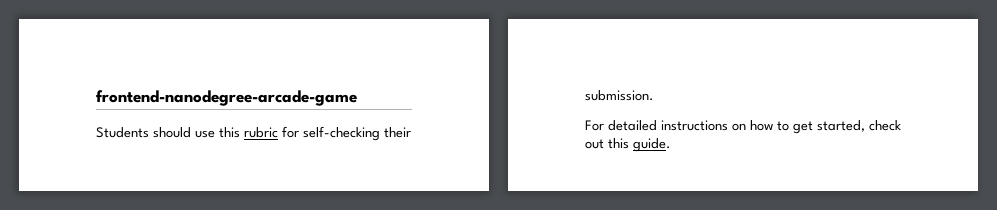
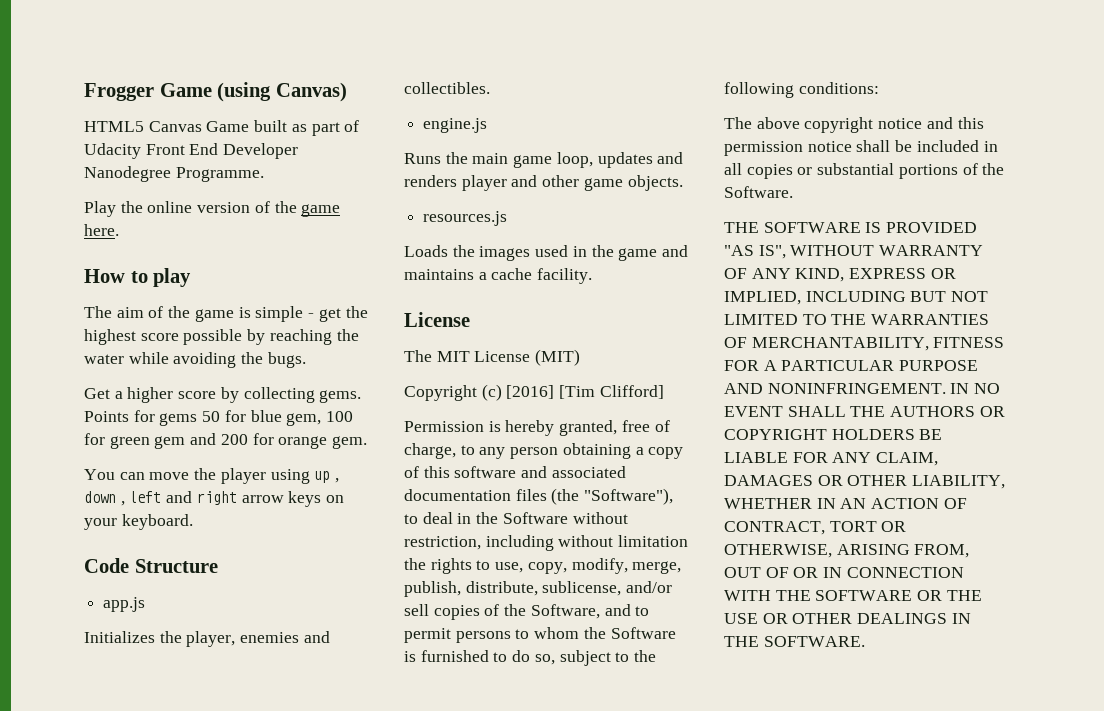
[96,90,357,106] [96,126,411,141] [585,90,654,101] [585,120,901,134] [585,138,671,152] frontend-nanodegree-arcade-game // Students should use this rubric for self-checking their submission. // For detailed instructions on how to get started, check out this guide. -> [84,82,347,102] [84,120,360,136] [84,143,299,159] [84,166,264,182] [84,201,341,217] [84,224,119,236] [84,268,192,287] [84,306,368,322] [84,329,359,345] [84,352,306,368] [84,387,362,403] [84,410,354,426] [84,433,368,449] [84,468,340,484] [84,491,345,507] [84,514,193,530] [84,558,218,573] [103,597,146,612] [84,631,330,647] [404,82,490,94] [423,118,488,133] [404,152,684,168] [404,175,683,191] [423,211,508,226] [404,245,689,261] [404,268,593,284] [404,312,470,327] [404,349,581,366] [404,384,664,401] [404,420,670,436] [404,443,684,459] [404,466,626,478] [404,488,674,505] [404,512,628,524] [404,535,689,551] [404,558,682,574] [404,581,673,597] [404,604,650,620] [404,627,676,643] [404,650,657,666] [724,82,879,98] [724,117,984,133] [724,140,998,156] [724,163,1005,179] [724,186,793,198] [724,222,978,233] [724,245,984,259] [724,268,956,282] [724,291,989,305] [724,314,990,325] [724,337,1005,351] [724,360,979,371] [724,383,1001,394] [724,406,1005,417] [724,429,943,440] [724,452,939,466] [724,475,1006,489] [724,498,967,509] [724,521,907,535] [724,544,970,558] [724,567,964,578] [724,590,982,601] [724,613,971,624] [724,636,865,647] Frogger Game (using Canvas) // HTML5 Canvas Game built as part of Udacity Front End Developer Nanodegree Programme. // Play the online version of the game here. // How to play // The aim of the game is simple - get the highest score possible by reaching the water while avoiding the bugs. // Get a higher score by collecting gems. Points for gems 50 for blue gem, 100 for green gem and 200 for orange gem. // You can move the player using up , down , left and right arrow keys on your keyboard. // Code Structure // app.js // Initializes the player, enemies and collectibles. // engine.js // Runs the main game loop, updates and renders player and other game objects. // resources.js // Loads the images used in the game and maintains a cache facility. // License // The MIT License (MIT) // Copyright (c) [2016] [Tim Clifford] // Permission is hereby granted, free of charge, to any person obtaining a copy of this software and associated documentation files (the "Software"), to deal in the Software without restriction, including without limitation the rights to use, copy, modify, merge, publish, distribute, sublicense, and/or sell copies of the Software, and to permit persons to whom the Software is furnished to do so, subject to the following conditions: // The above copyright notice and this permission notice shall be included in all copies or substantial portions of the Software. // THE SOFTWARE IS PROVIDED "AS IS", WITHOUT WARRANTY OF ANY KIND, EXPRESS OR IMPLIED, INCLUDING BUT NOT LIMITED TO THE WARRANTIES OF MERCHANTABILITY, FITNESS FOR A PARTICULAR PURPOSE AND NONINFRINGEMENT. IN NO EVENT SHALL THE AUTHORS OR COPYRIGHT HOLDERS BE LIABLE FOR ANY CLAIM, DAMAGES OR OTHER LIABILITY, WHETHER IN AN ACTION OF CONTRACT, TORT OR OTHERWISE, ARISING FROM, OUT OF OR IN CONNECTION WITH THE SOFTWARE OR THE USE OR OTHER DEALINGS IN THE SOFTWARE.

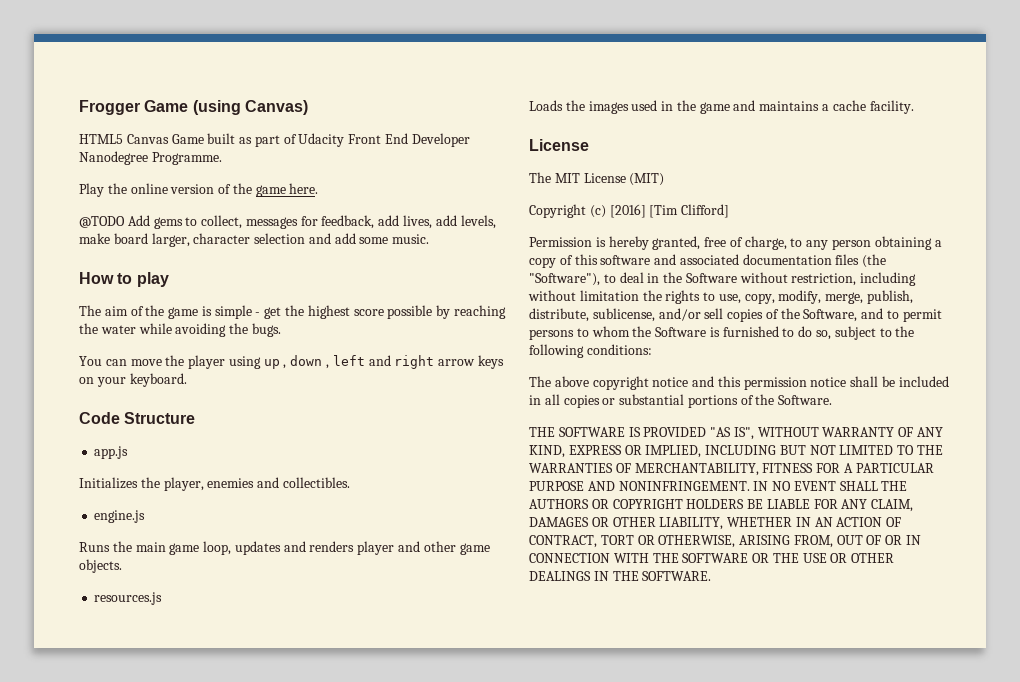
(119, 230) none -> [79,215,496,229] [79,233,430,247] // @TODO Add gems to collect, messages for feedback, add lives, add levels, make board larger, character selection and add some music.
[84,387,362,403] [84,410,354,426] [84,433,368,449] // Get a higher score by collecting gems. Points for gems 50 for blue gem, 100 for green gem and 200 for orange gem. -> (281, 330) none

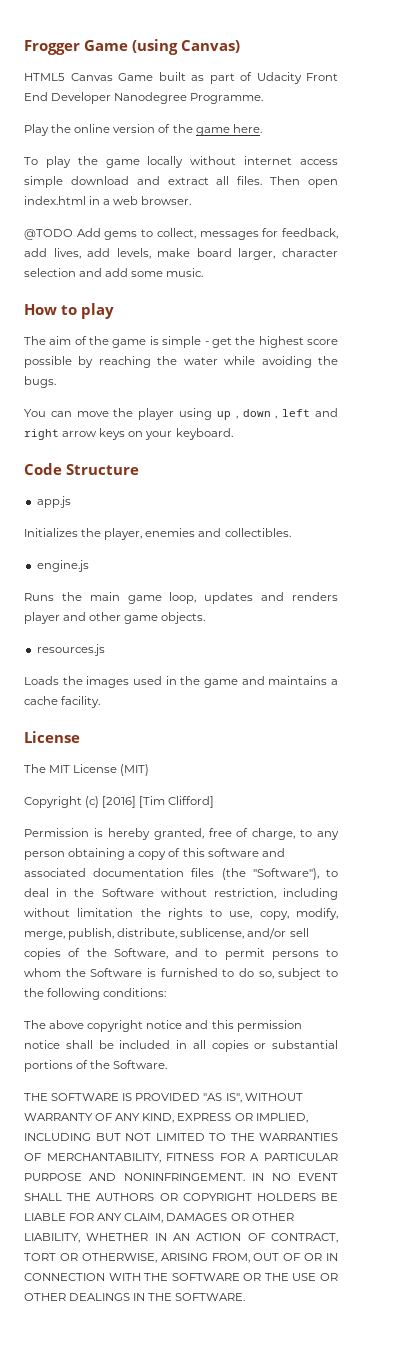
(319, 188) none -> [24,156,338,168] [24,176,338,188] [24,196,192,205] // To play the game locally without internet access simple download and extract all files. Then open index.html in a web browser.

